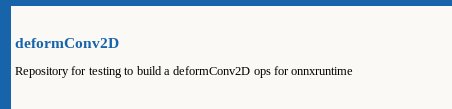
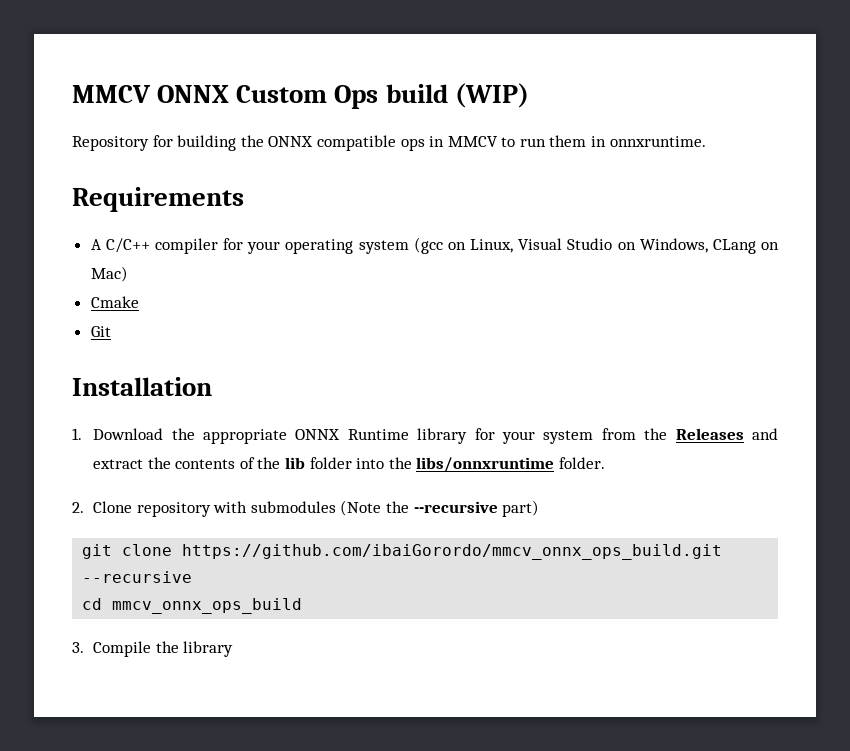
[15,38,119,48] [15,66,354,78] deformConv2D // Repository for testing to build a deformConv2D ops for onnxruntime -> [72,83,529,109] [72,135,706,151] [72,187,244,212] [90,237,779,254] [90,266,128,282] [90,296,139,308] [90,326,111,337] [72,377,212,396] [72,428,778,444] [93,457,606,472] [72,500,540,517] [82,544,723,560] [82,571,193,583] [82,598,303,614] [72,641,234,657] MMCV ONNX Custom Ops build (WIP) // Repository for building the ONNX compatible ops in MMCV to run them in onnxruntime. // Requirements // A C/C++ compiler for your operating system (gcc on Linux, Visual Studio on Windows, CLang on Mac) // Cmake // Git // Installation // 1. Download the appropriate ONNX Runtime library for your system from the Releases and extract the contents of the lib folder into the libs/onnxruntime folder. // 2. Clone repository with submodules (Note the --recursive part) // git clone https://github.com/ibaiGorordo/mmcv_onnx_ops_build.git --recursive // cd mmcv_onnx_ops_build // 3. Compile the library

